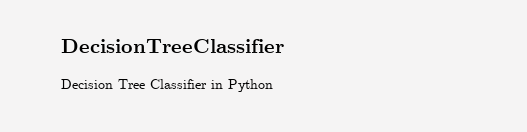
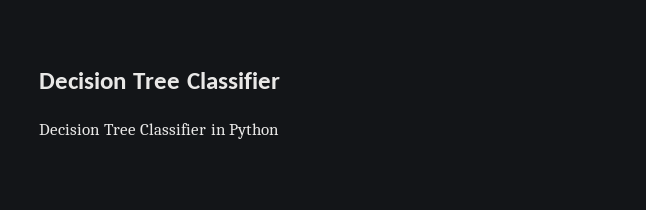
[61,39,284,53] DecisionTreeClassifier -> [39,72,280,89] Decision Tree Classifier

